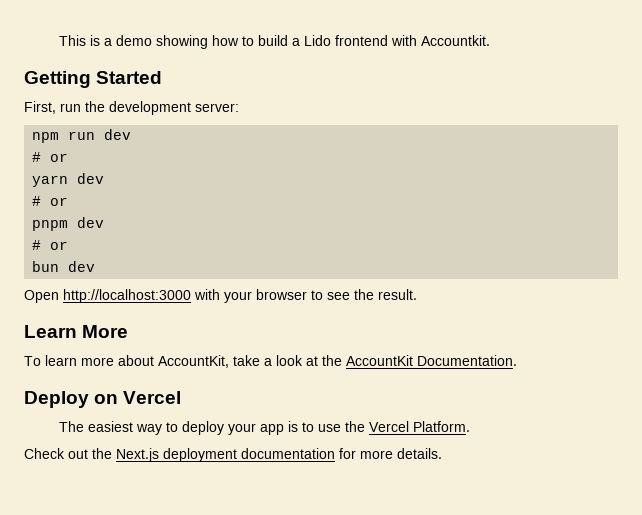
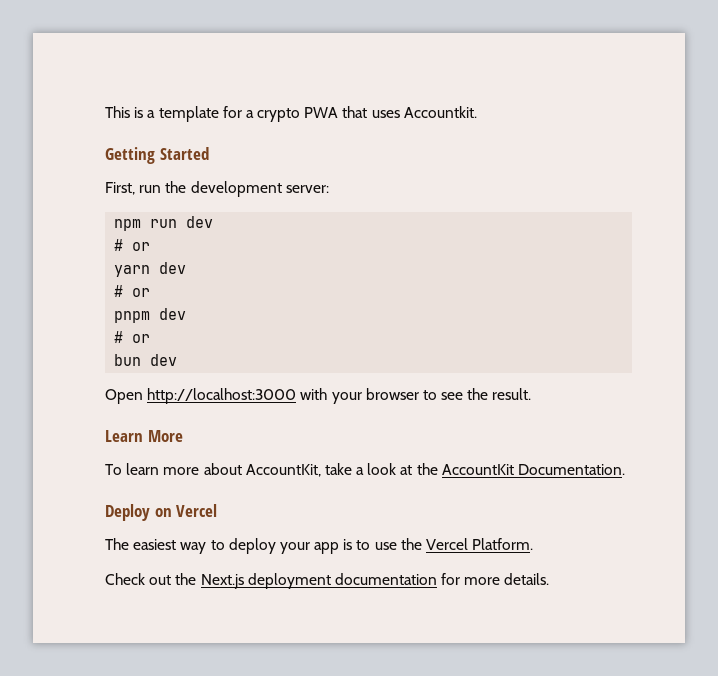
[115,35,417,49] demo showing how to build a Lido frontend with -> [158,106,400,122] template for a crypto PWA that uses

